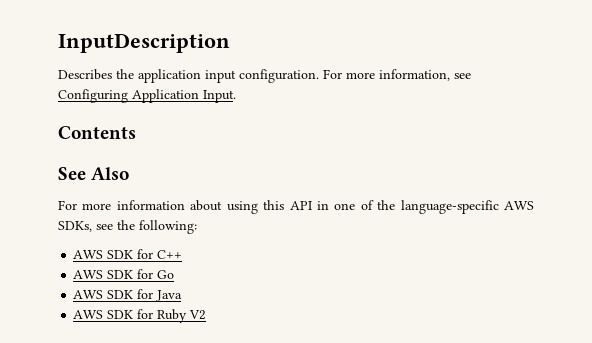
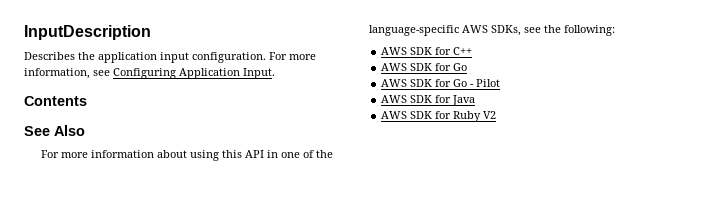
(175, 274) none -> [381,79,501,87] // AWS SDK for Go - Pilot

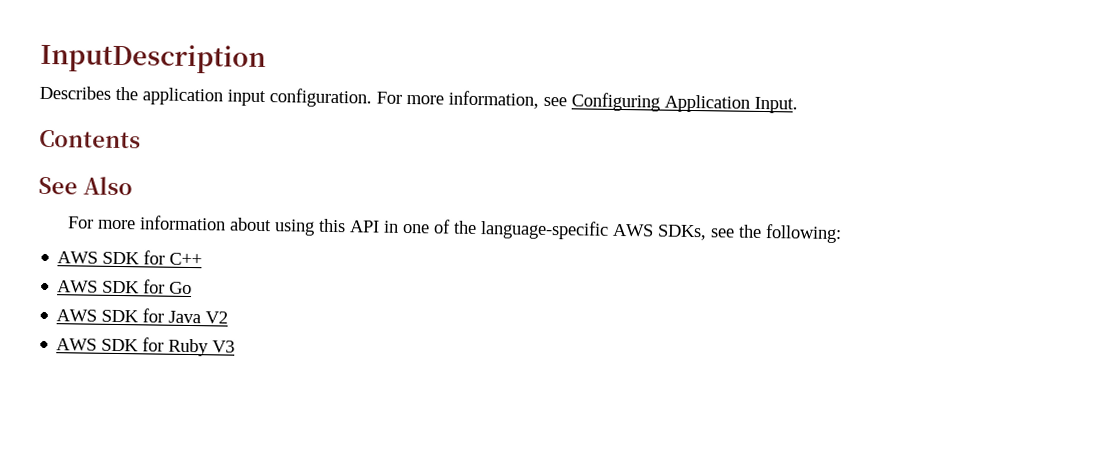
[381,79,501,87] // AWS SDK for Go - Pilot -> (193, 288) none
(476, 100) none -> [205,311,229,324] V2
[483,111,497,119] V2 -> [212,340,236,353] V3

